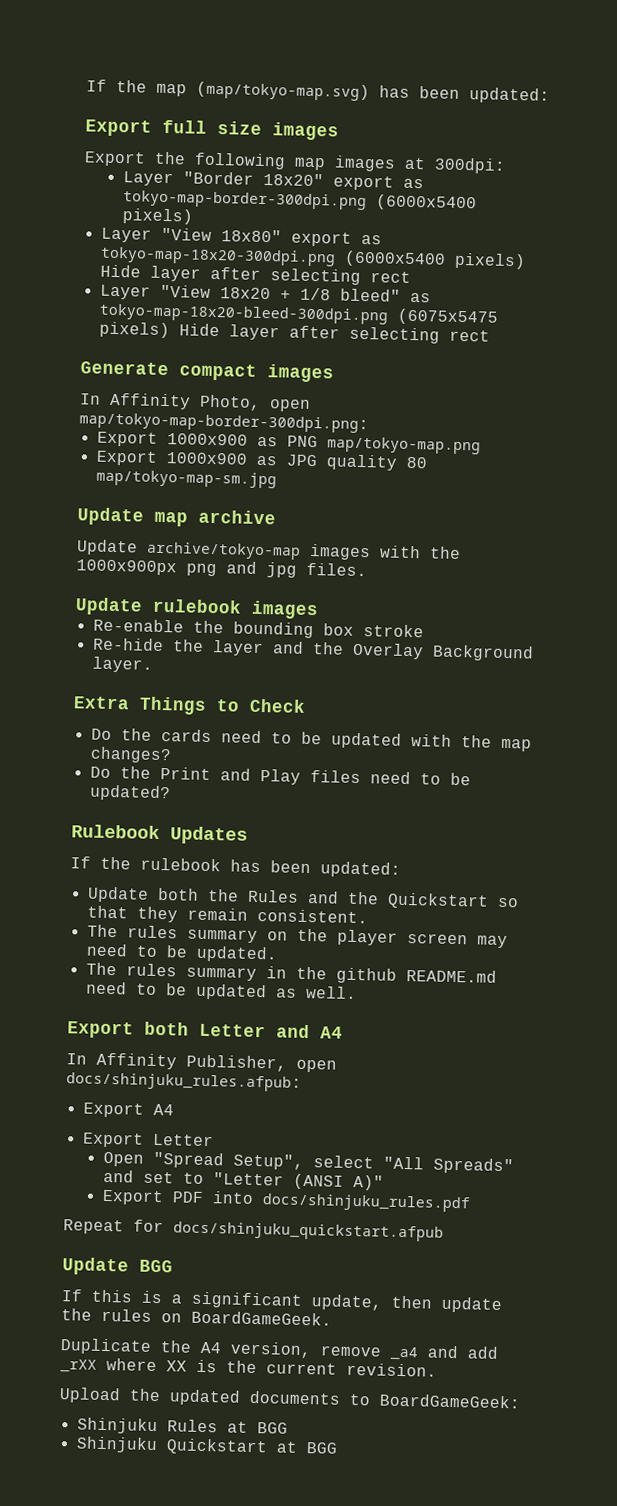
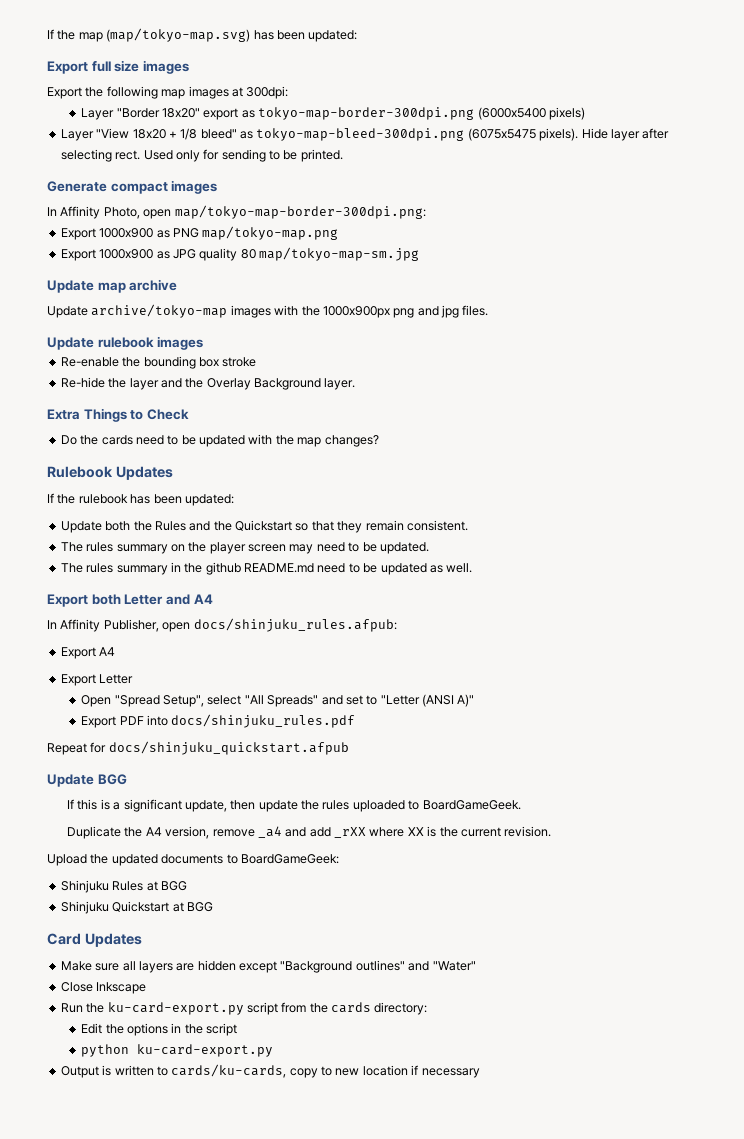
[100,227,382,247] [99,246,526,270] [99,264,411,285] // Layer "View 18x80" export as tokyo-map-18x20-300dpi.png (6000x5400 pixels) Hide layer after selecting rect -> (585, 113) none
[98,303,498,326] [98,321,490,344] tokyo-map-18x20-bleed-300dpi.png (6075x5475 pixels) Hide layer after selecting rect -> [256,128,670,141] [60,149,343,162] tokyo-map-bleed-300dpi.png (6075x5475 pixels). Hide layer after selecting rect. Used only for sending to be printed.
[89,766,471,786] [89,784,171,802] // Do the Print and Play files need to be updated? -> (379, 441) none
[161,1313,182,1323] on -> [352,800,420,812] uploaded to
(338, 1448) none -> [47,933,142,947] [60,960,476,973] [60,982,147,994] [60,1002,428,1015] [81,1023,238,1036] [81,1044,274,1057] [60,1064,480,1078] // Card Updates // Make sure all layers are hidden except "Background outlines" and "Water" // Close Inkscape // Run the ku-card-export.py script from the cards directory: // Edit the options in the script // python ku-card-export.py // Output is written to cards/ku-cards, copy to new location if necessary

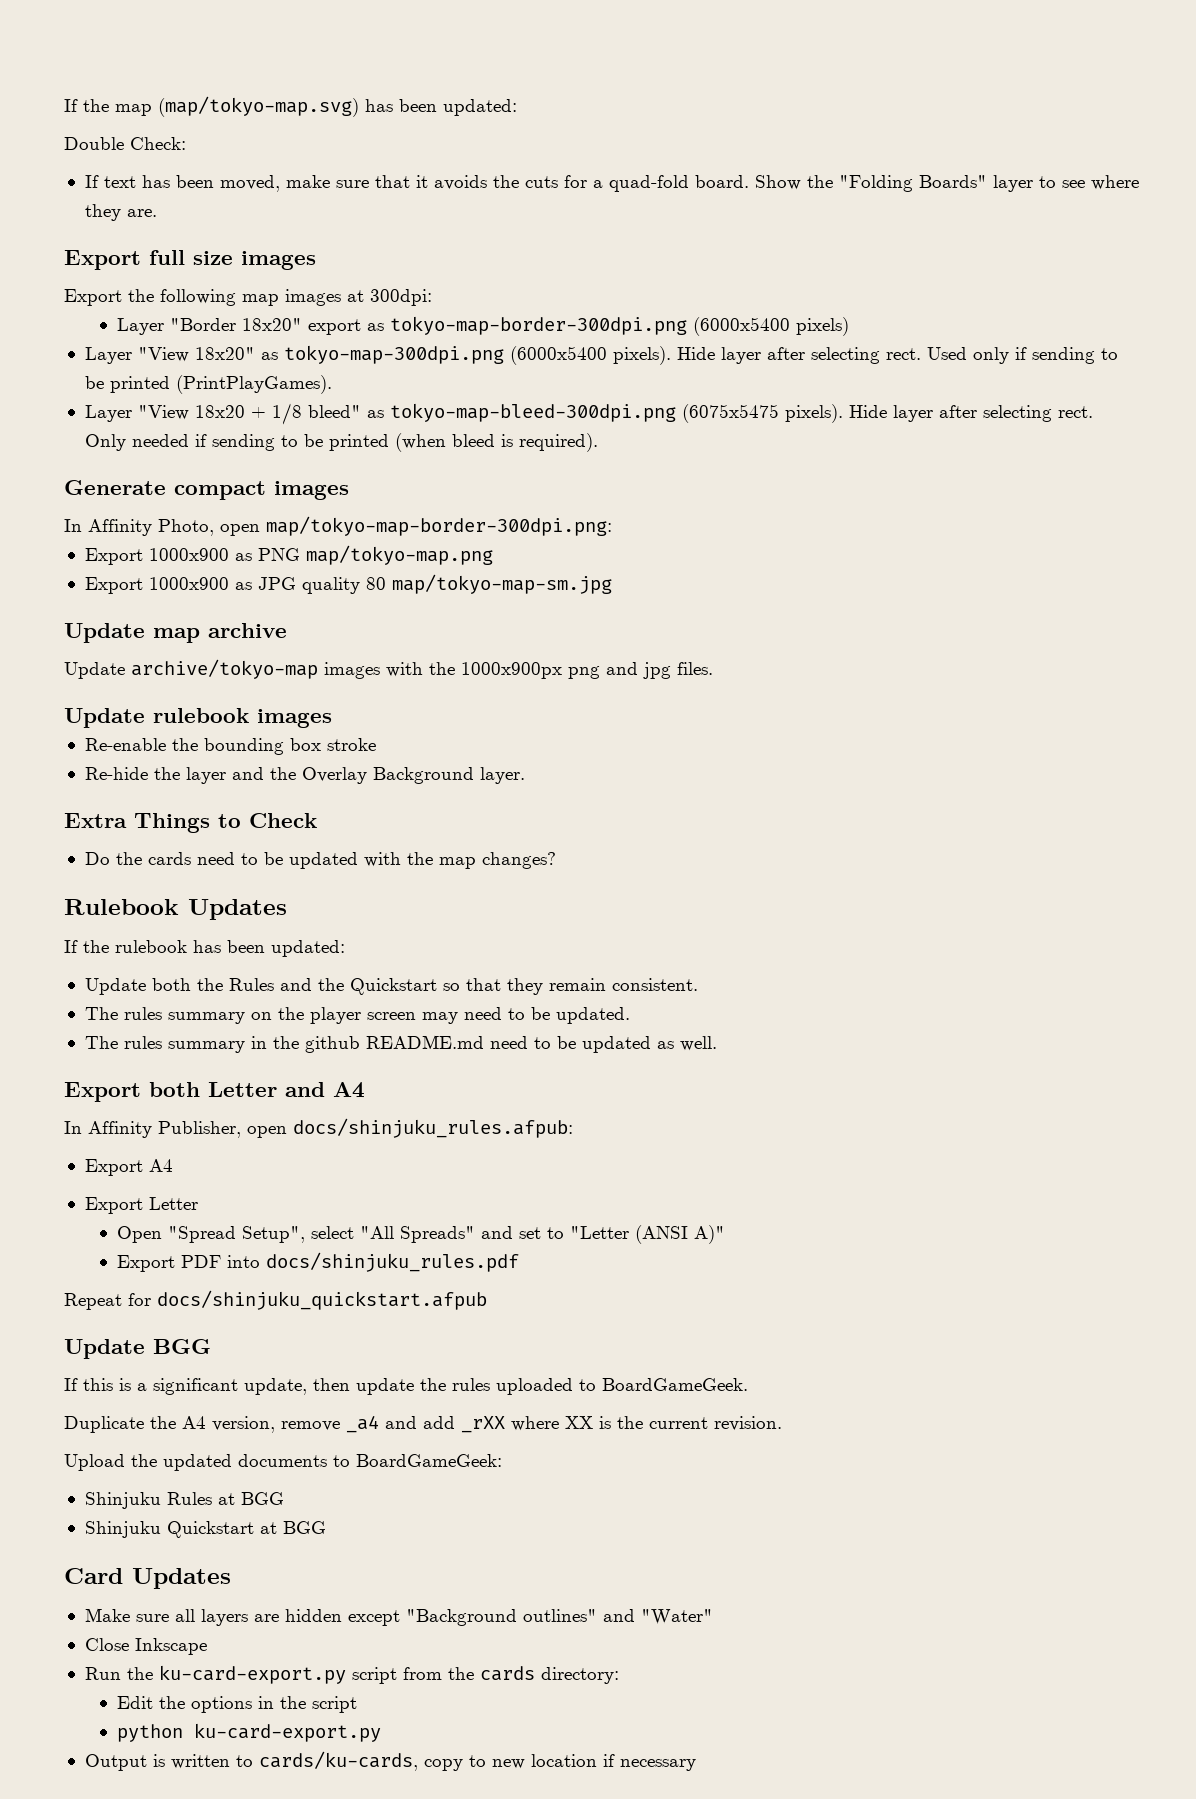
(358, 36) none -> [64,137,186,150] [84,175,1139,192] [84,204,157,221] // Double Check: // If text has been moved, make sure that it avoids the cuts for a quad-fold board. Show the "Folding Boards" layer to see where they are.
(585, 113) none -> [84,345,1118,365] [84,375,332,394] // Layer "View 18x20" as tokyo-map-300dpi.png (6000x5400 pixels). Hide layer after selecting rect. Used only if sending to be printed (PrintPlayGames).
[143,149,343,162] Used only for sending to be printed. -> [84,433,598,452] Only needed if sending to be printed (when bleed is required).

